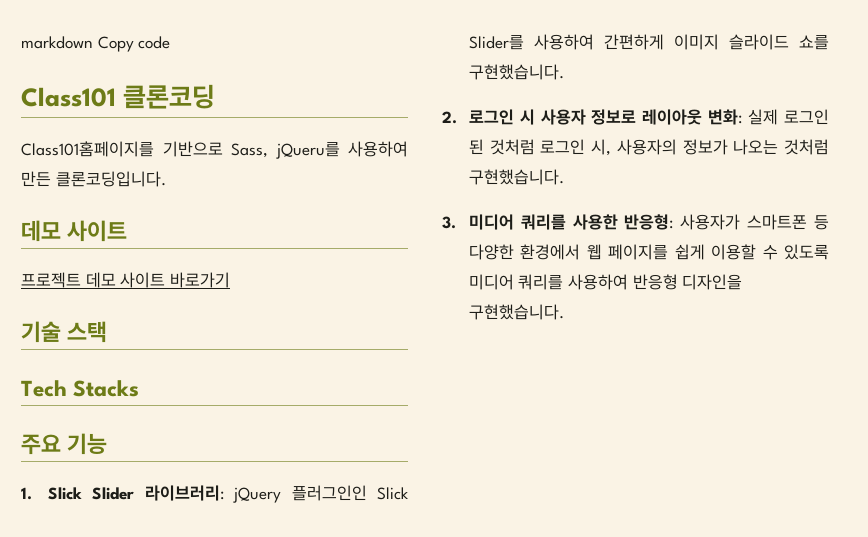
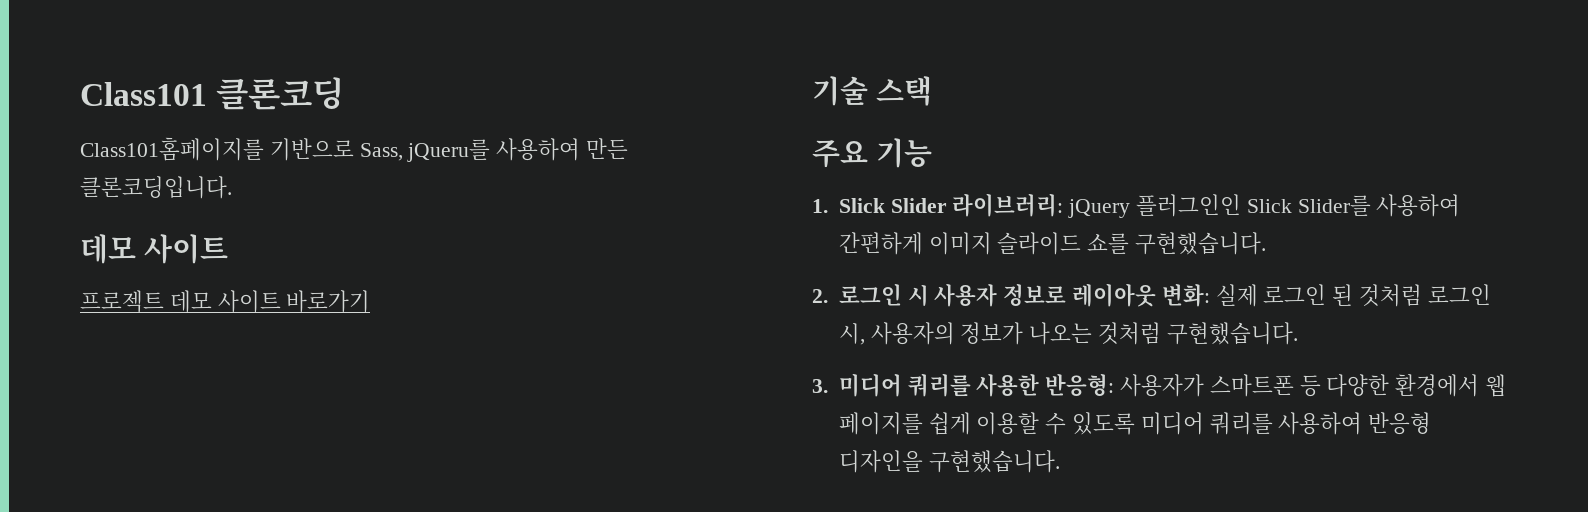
[21,36,171,52] markdown Copy code // -> (80, 94) none
[21,380,140,397] // Tech Stacks -> (932, 91) none

